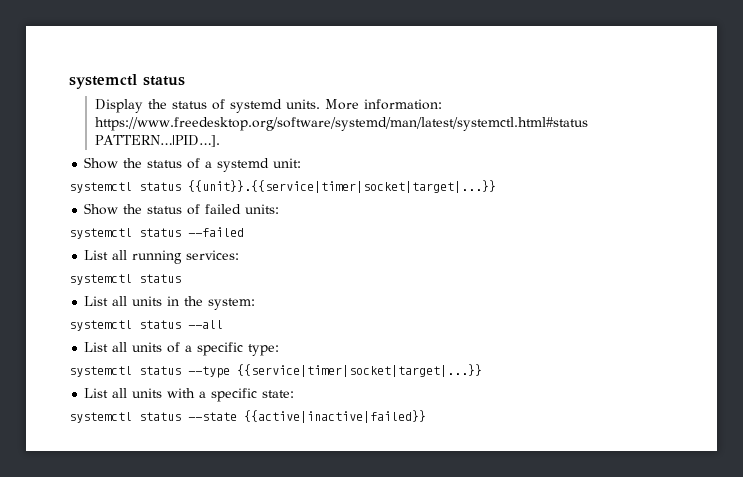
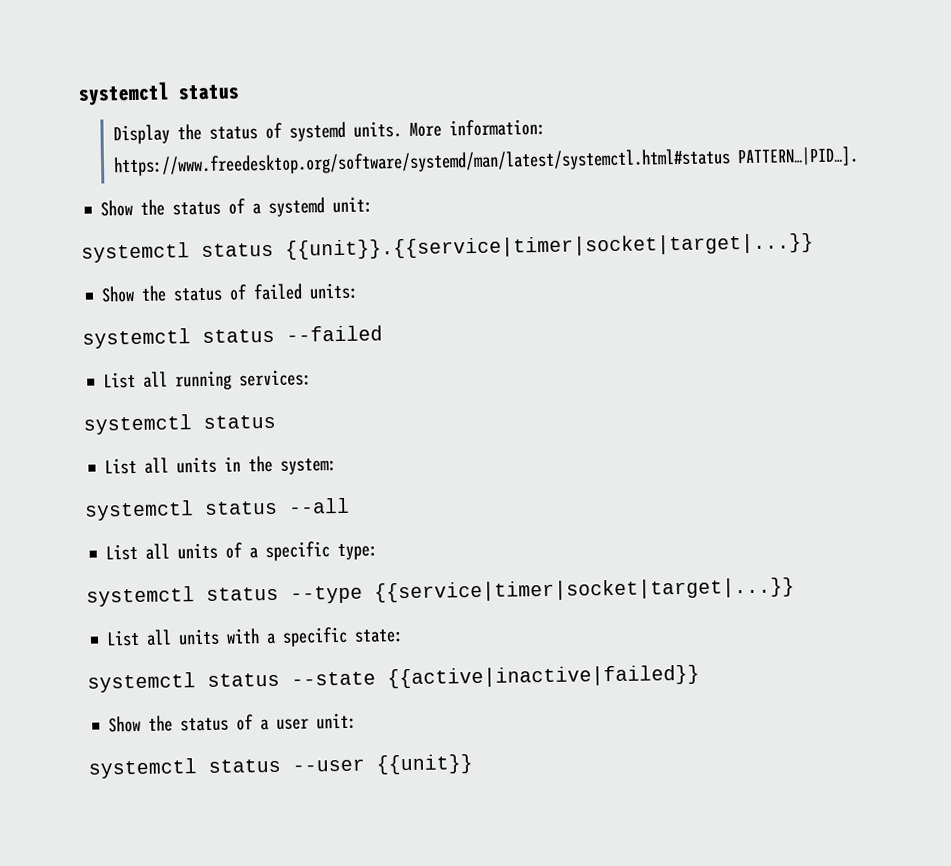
(426, 416) none -> [108,712,358,733] [88,754,473,779] // Show the status of a user unit: // systemctl status --user {{unit}}

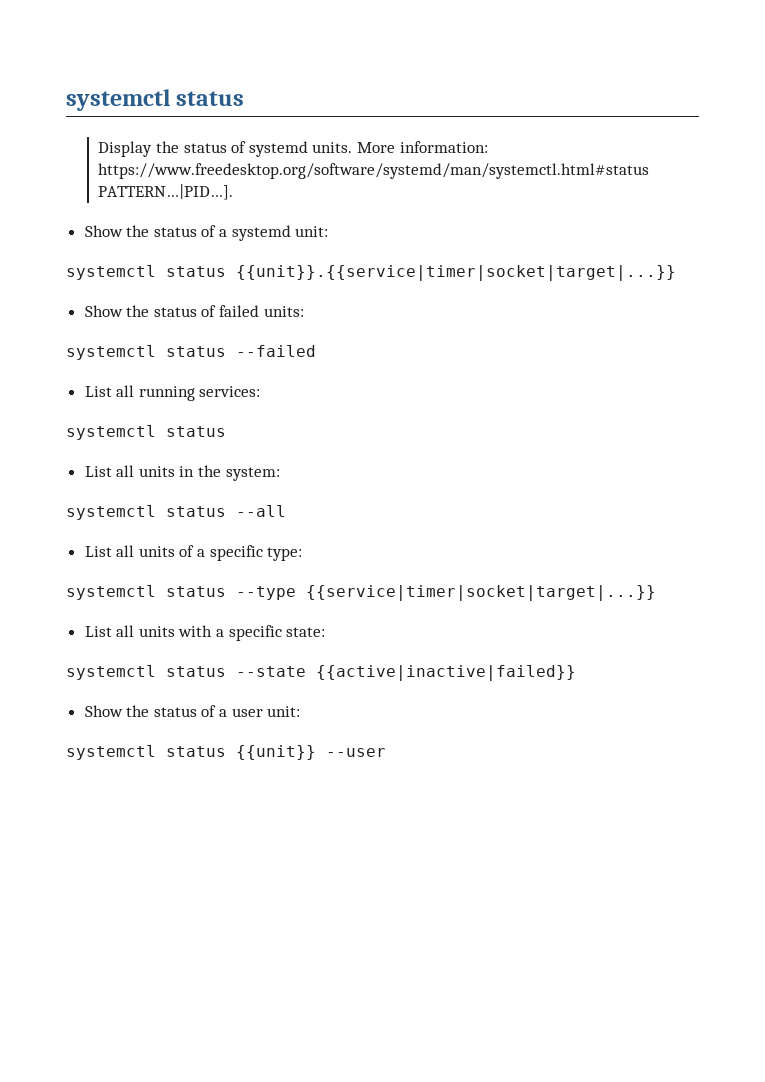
[112,148,731,177] https://www.freedesktop.org/software/systemd/man/latest/systemctl.html#status -> [98,163,650,179] https://www.freedesktop.org/software/systemd/man/systemctl.html#status
[292,754,473,775] --user {{unit}} -> [236,745,386,760] {{unit}} --user

